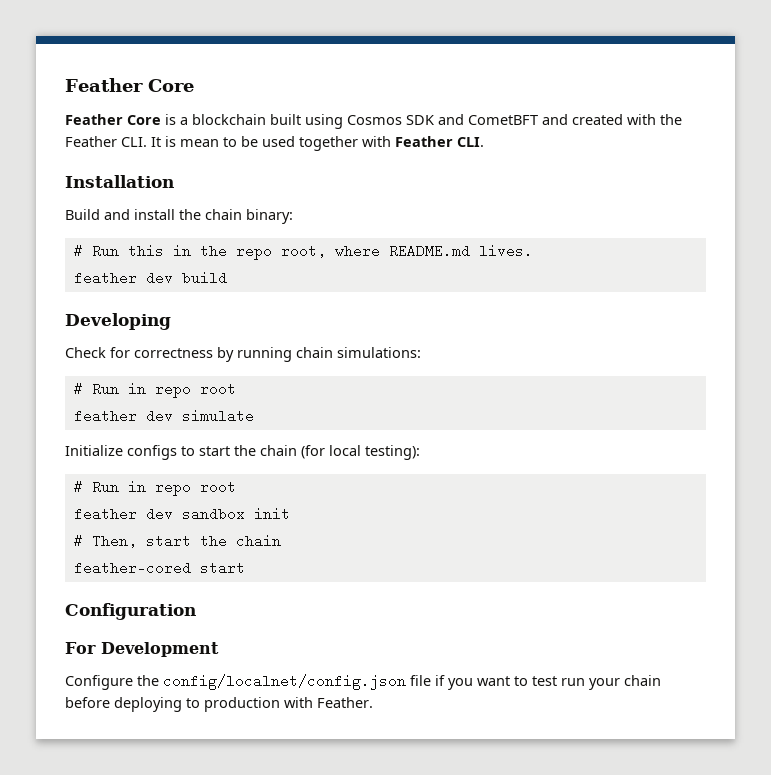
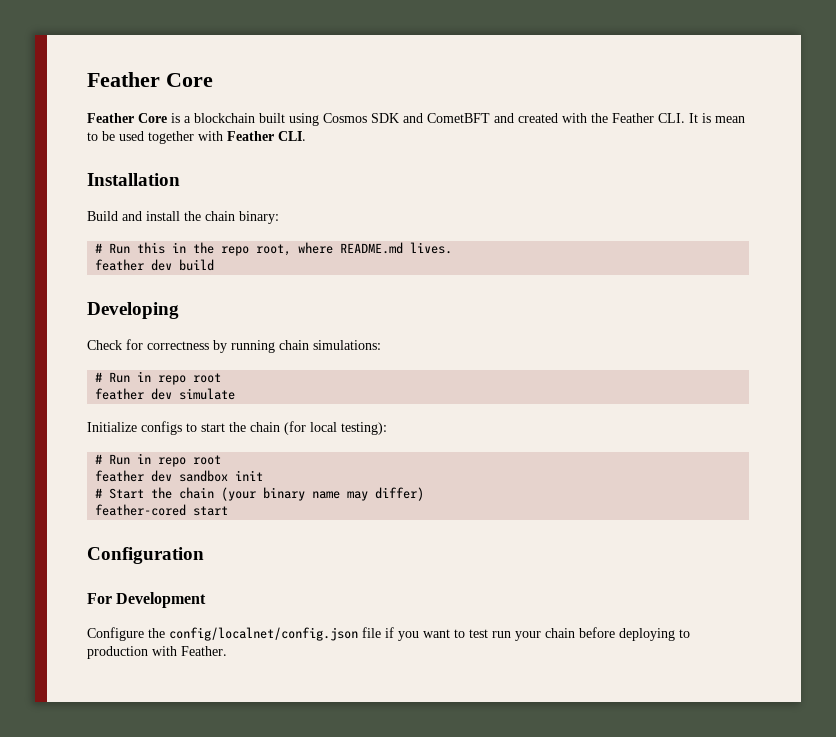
[91,534,281,548] Then, start the chain -> [109,487,425,501] Start the chain (your binary name may differ)

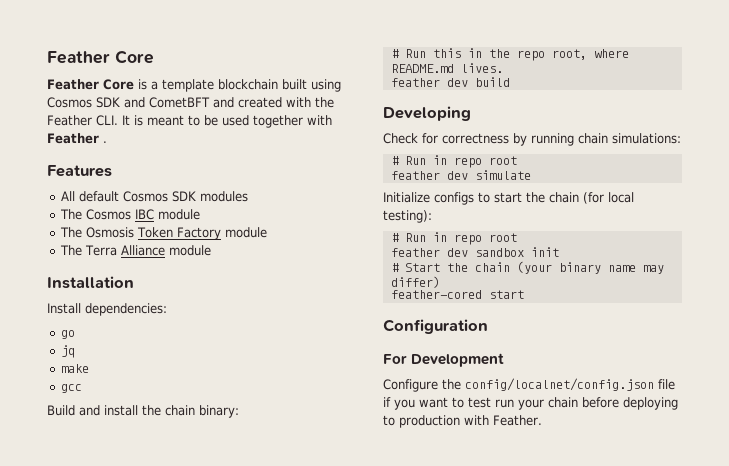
(191, 119) none -> [162,79,214,92] template
[715,116,745,123] mean -> [147,115,184,126] meant
[278,131,306,141] [87,173,180,186] CLI. // Installation -> [103,141,107,143] [47,165,112,177] [61,191,249,202] [60,209,201,220] [60,227,268,240] [60,245,212,256] [47,276,134,289] [47,303,167,316] [61,330,76,339] [61,345,76,358] [61,364,90,373] [61,384,83,393] . // Features // All default Cosmos SDK modules // The Cosmos IBC module // The Osmosis Token Factory module // The Terra Alliance module // Installation // Install dependencies: // go // jq // make // gcc

